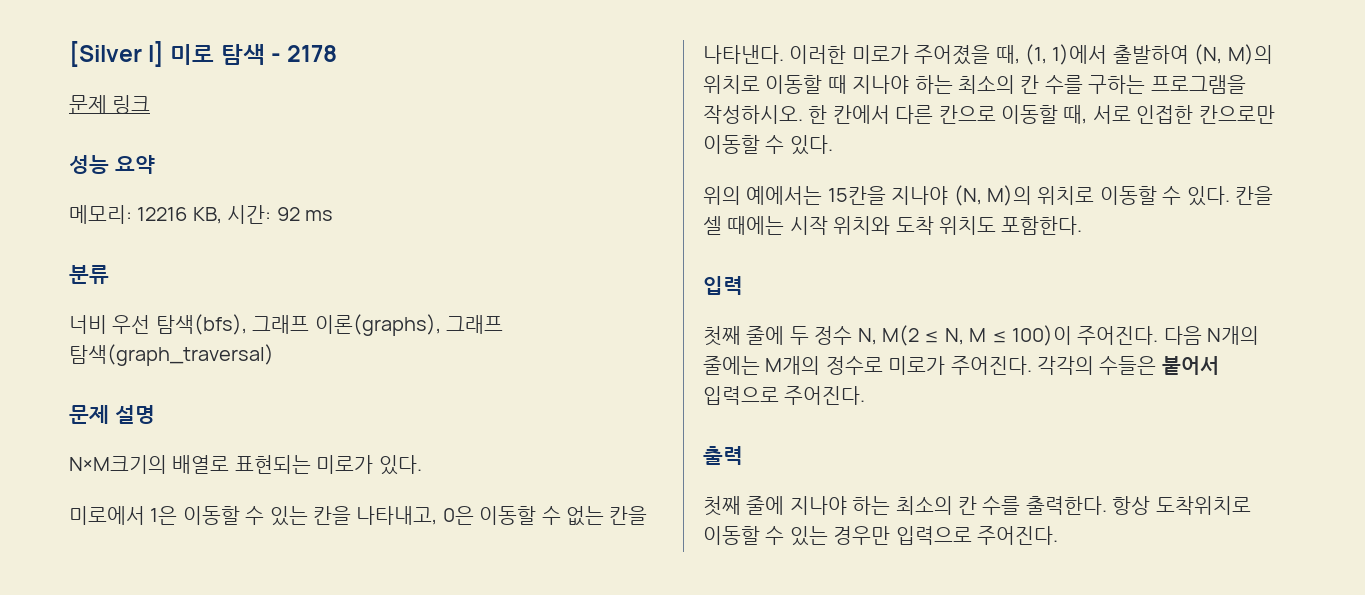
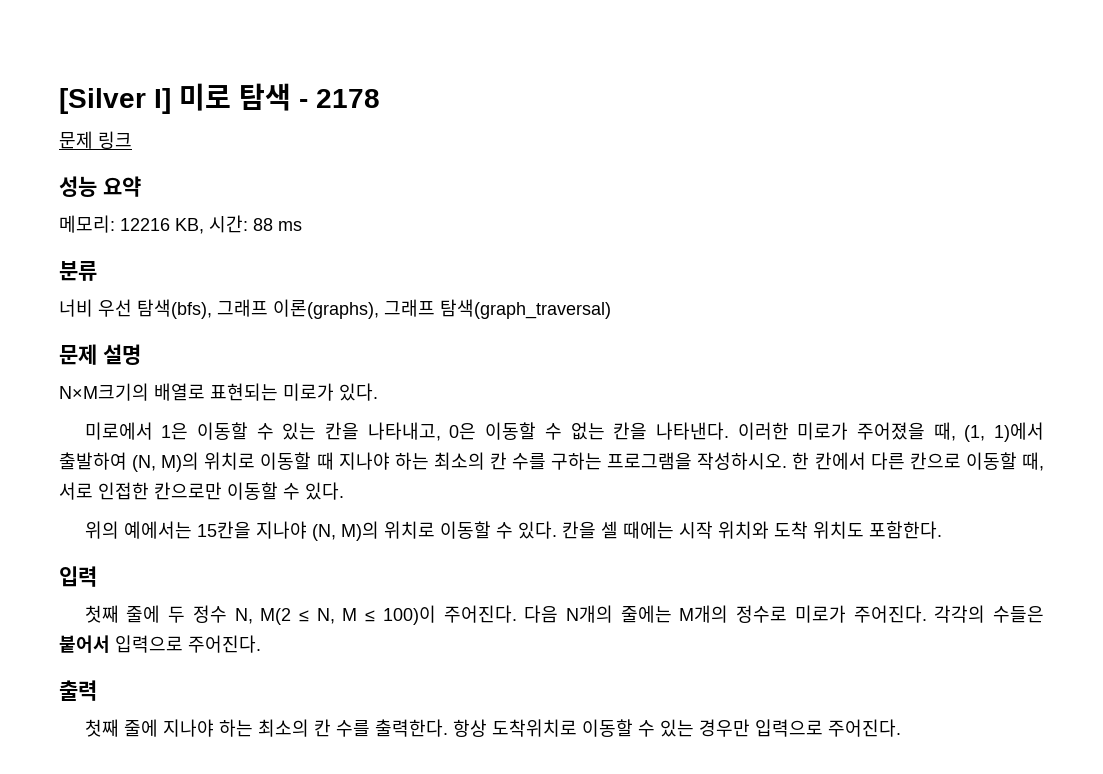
[276,207,300,221] 92 -> [253,218,273,231] 88

